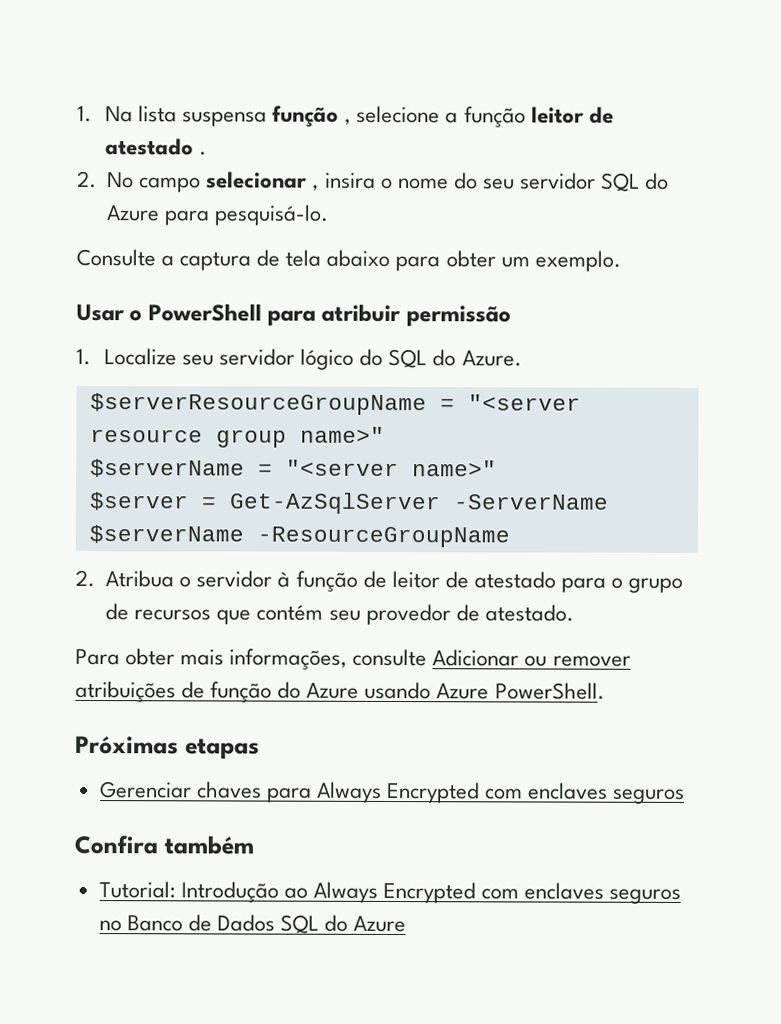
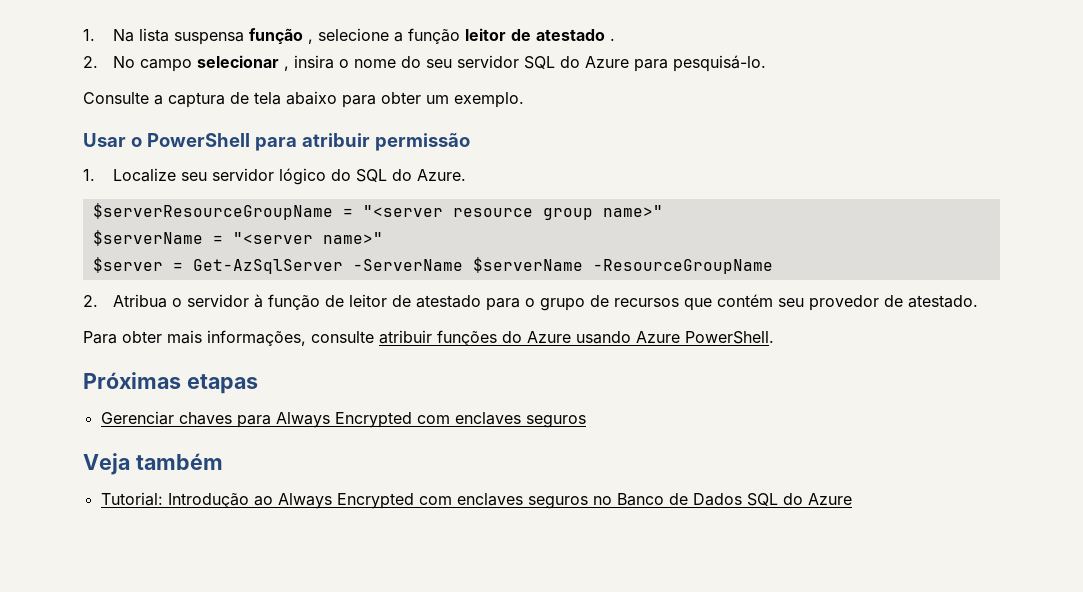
[432,649,631,667] [75,680,273,703] Adicionar ou remover atribuições de função -> [379,330,497,346] atribuir funções
[74,834,158,855] Confira -> [83,453,130,475] Veja

